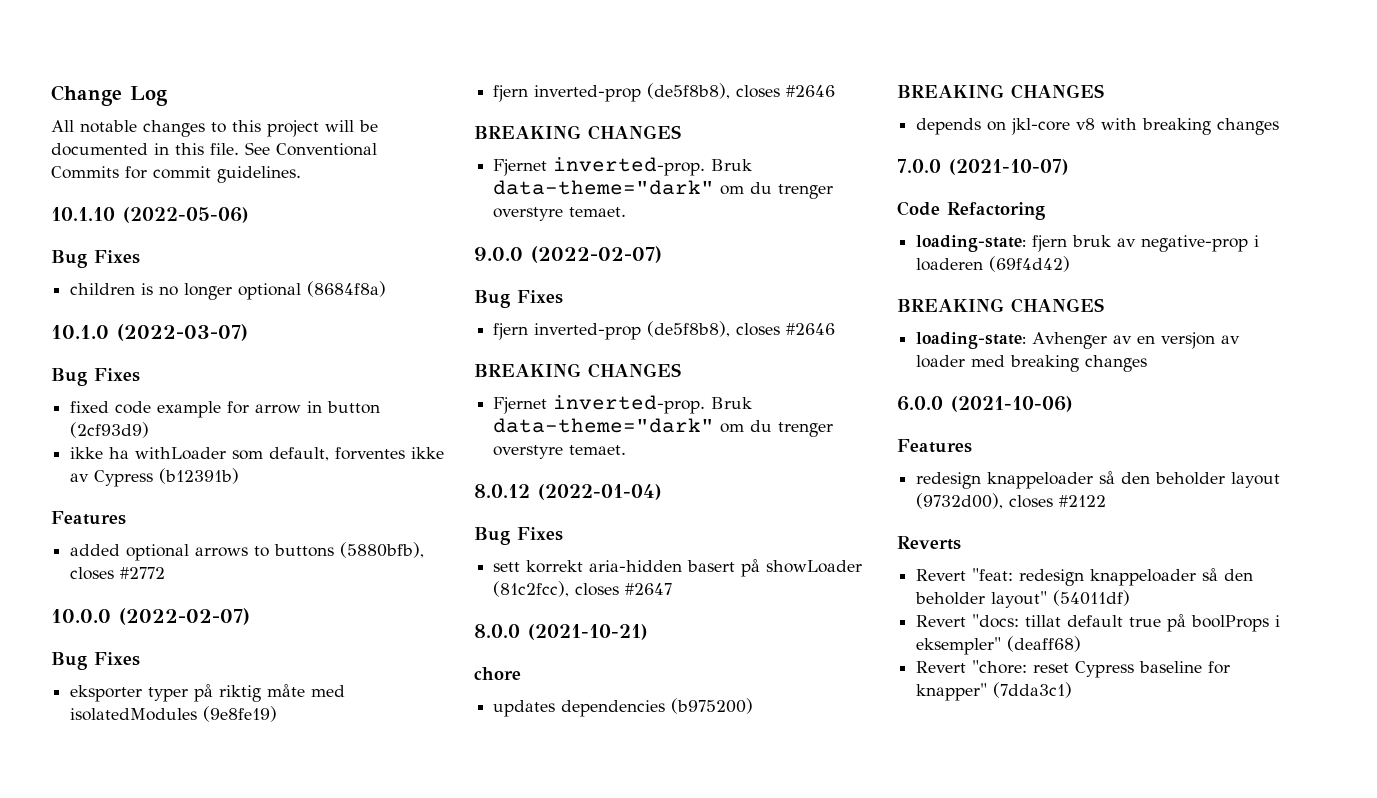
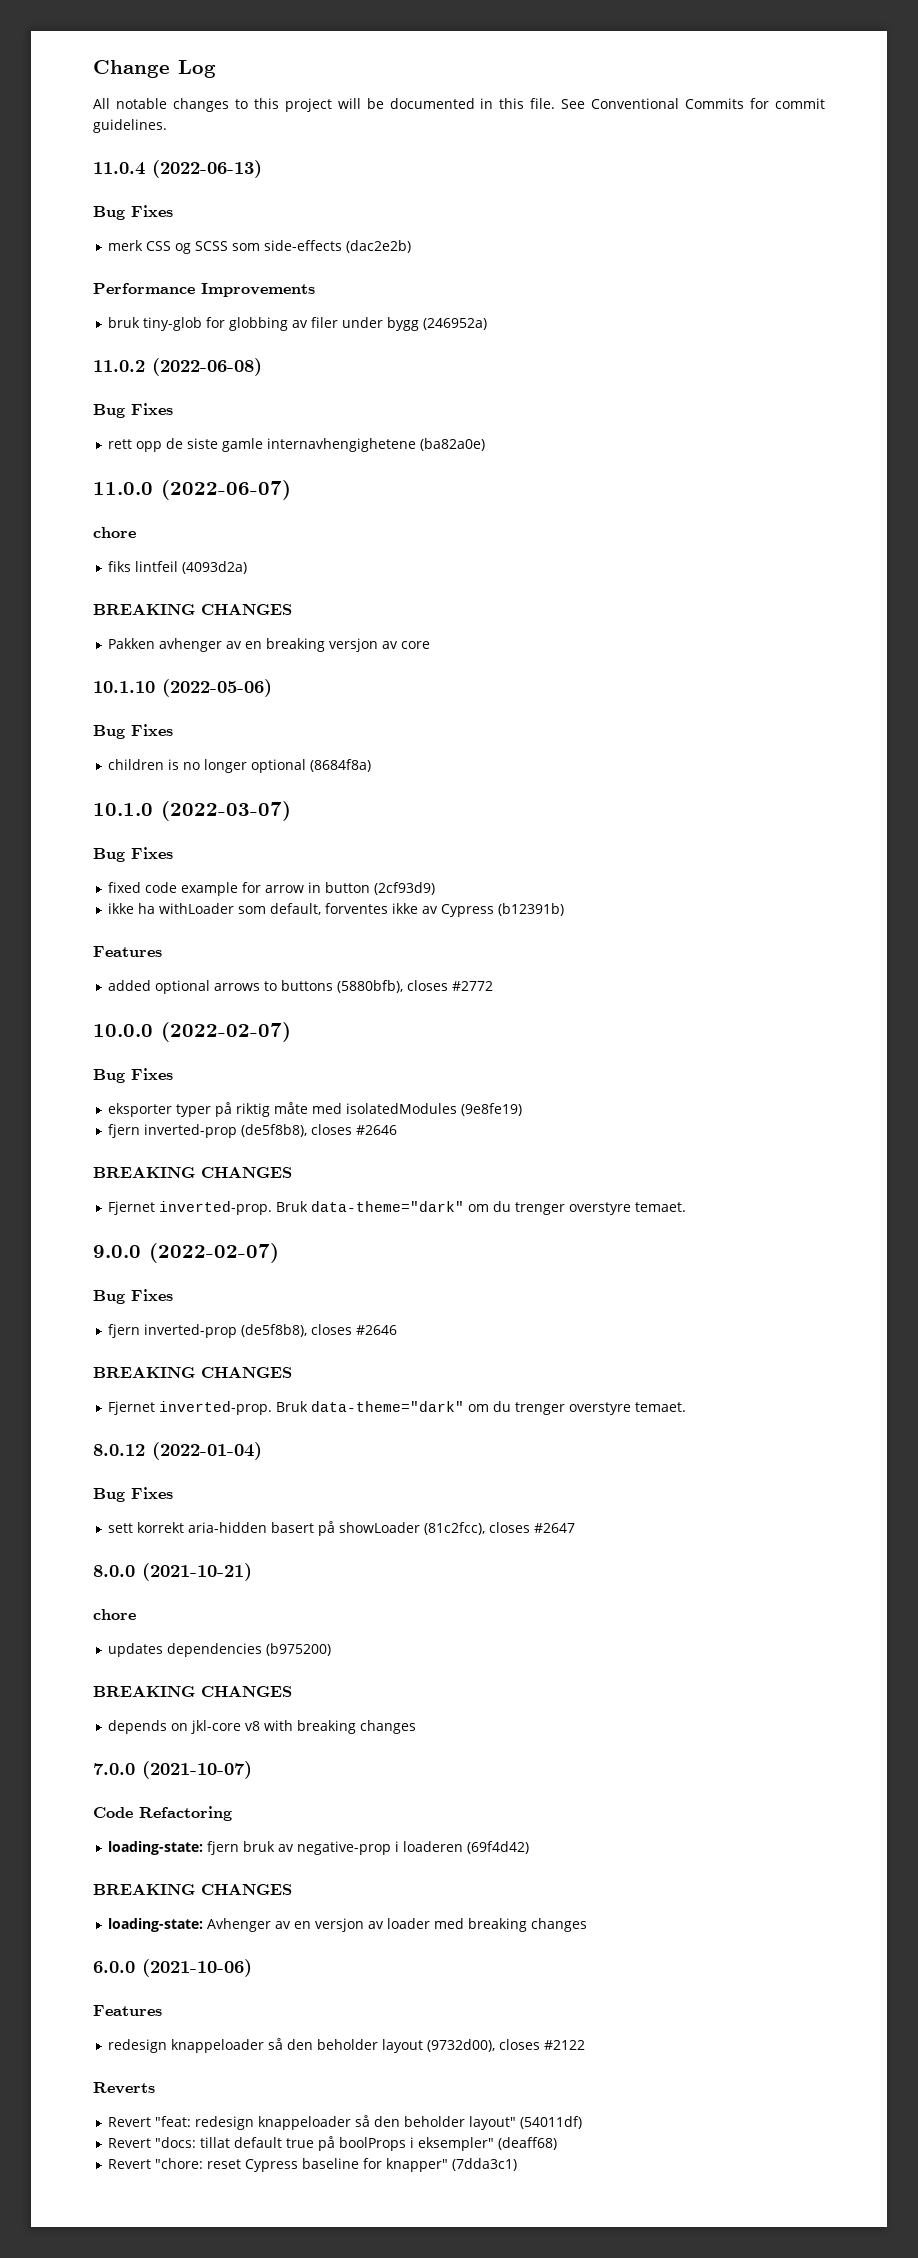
(301, 174) none -> [93,160,262,178] [93,205,173,220] [107,240,411,254] [93,283,315,297] [107,317,487,331] [93,358,262,376] [93,403,173,418] [107,438,485,452] [93,480,291,500] [93,527,136,538] [107,561,247,574] [93,604,292,615] [107,638,430,652] // 11.0.4 (2022-06-13) // Bug Fixes // merk CSS og SCSS som side-effects (dac2e2b) // Performance Improvements // bruk tiny-glob for globbing av filer under bygg (246952a) // 11.0.2 (2022-06-08) // Bug Fixes // rett opp de siste gamle internavhengighetene (ba82a0e) // 11.0.0 (2022-06-07) // chore // fiks lintfeil (4093d2a) // BREAKING CHANGES // Pakken avhenger av en breaking versjon av core

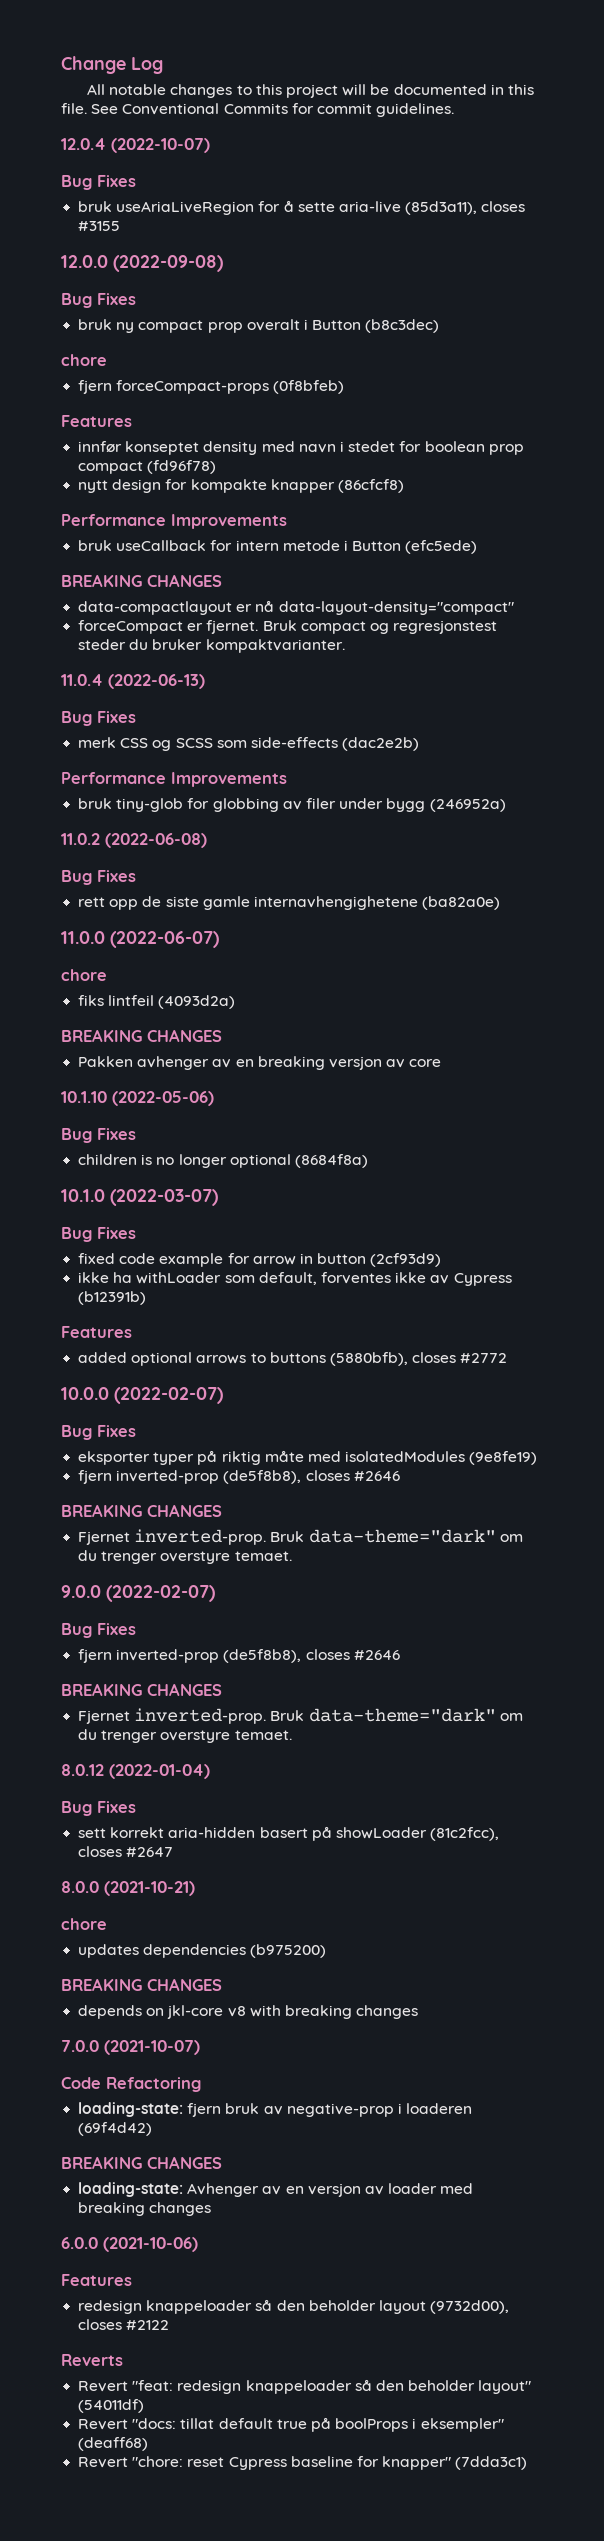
(167, 126) none -> [61,138,210,153] [61,175,136,190] [78,200,526,215] [78,221,121,231] [61,255,223,272] [61,293,136,308] [78,319,440,333] [61,354,107,366] [78,380,345,394] [61,415,132,427] [78,441,524,455] [78,460,217,474] [78,479,404,493] [61,514,287,529] [78,540,478,554] [61,574,222,587] [78,600,514,615] [78,620,498,634] [78,639,345,653] // 12.0.4 (2022-10-07) // Bug Fixes // bruk useAriaLiveRegion for å sette aria-live (85d3a11), closes #3155 // 12.0.0 (2022-09-08) // Bug Fixes // bruk ny compact prop overalt i Button (b8c3dec) // chore // fjern forceCompact-props (0f8bfeb) // Features // innfør konseptet density med navn i stedet for boolean prop compact (fd96f78) // nytt design for kompakte knapper (86cfcf8) // Performance Improvements // bruk useCallback for intern metode i Button (efc5ede) // BREAKING CHANGES // data-compactlayout er nå data-layout-density="compact" // forceCompact er fjernet. Bruk compact og regresjonstest steder du bruker kompaktvarianter.

